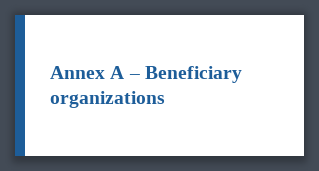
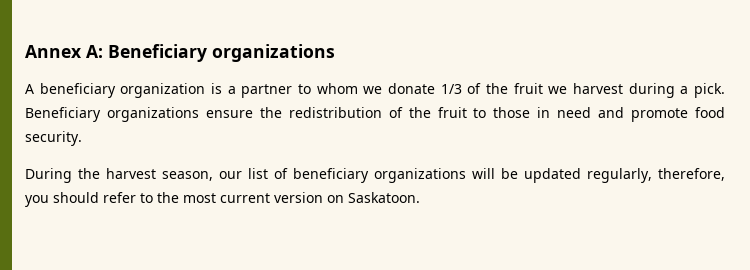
[110,66,242,83] [50,91,165,108] A – Beneficiary organizations -> [86,44,335,62] [25,83,725,98] [25,107,726,122] [25,131,82,146] [25,168,725,183] [25,192,420,207] A: Beneficiary organizations // A beneficiary organization is a partner to whom we donate 1/3 of the fruit we harvest during a pick. Beneficiary organizations ensure the redistribution of the fruit to those in need and promote food security. // During the harvest season, our list of beneficiary organizations will be updated regularly, therefore, you should refer to the most current version on Saskatoon.

